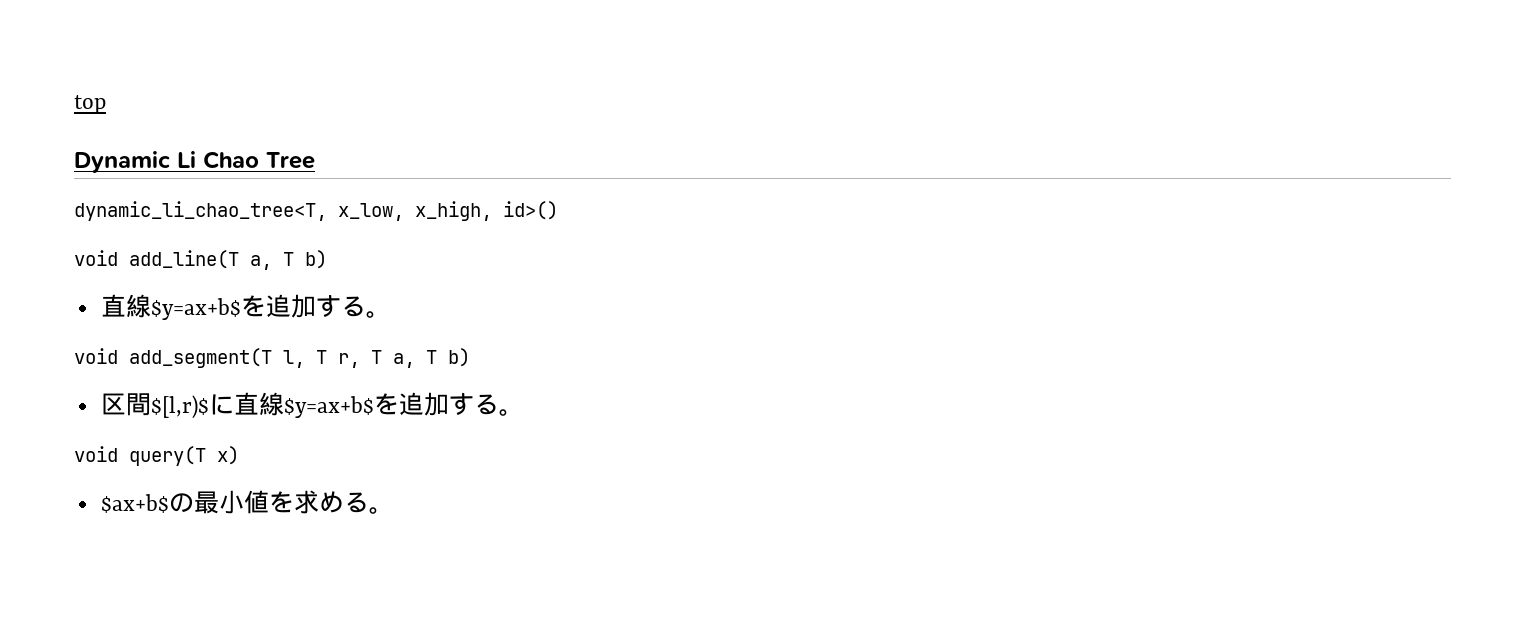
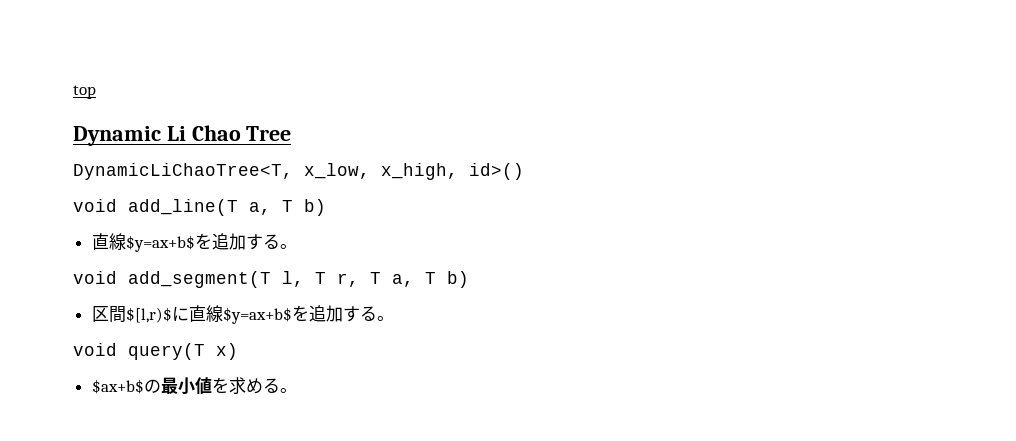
[74,201,327,221] dynamic_li_chao_tree<T, -> [73,163,293,180] DynamicLiChaoTree<T,

